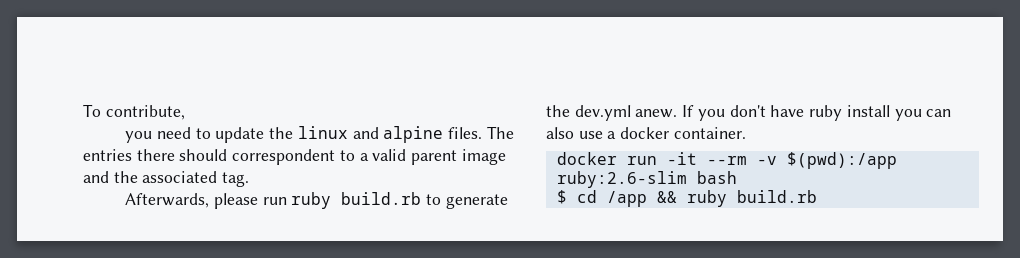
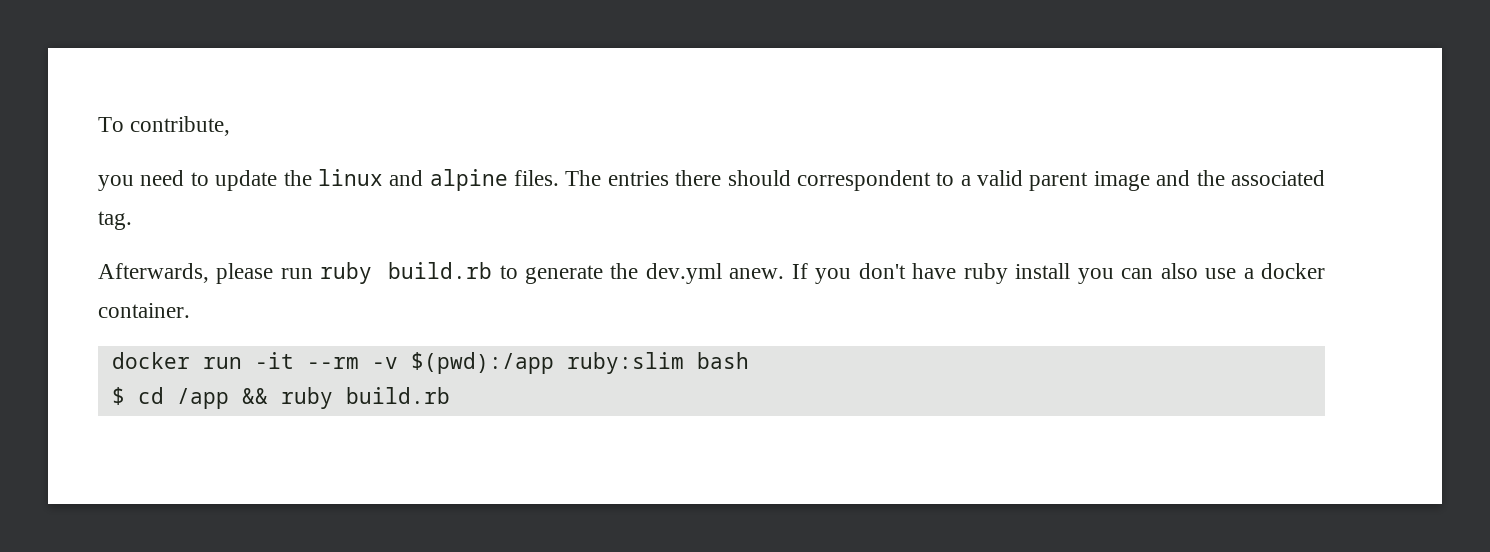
[556,171,687,188] ruby:2.6-slim -> [566,352,684,374] ruby:slim

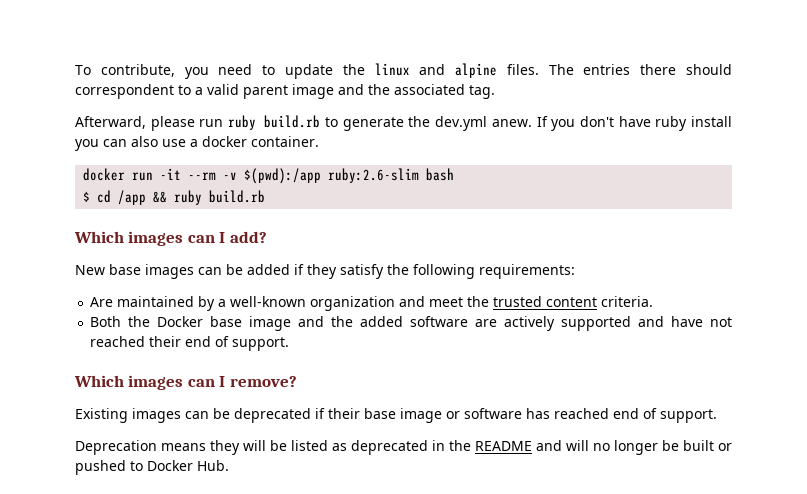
(231, 126) // -> (175, 70) none
[98,263,209,283] Afterwards, -> [75,116,146,129] Afterward,
[566,352,684,374] ruby:slim -> [328,168,420,183] ruby:2.6-slim
(450, 395) none -> [74,231,267,246] [75,264,575,279] [90,296,654,311] [90,316,732,331] [90,336,290,351] [74,375,297,390] [75,408,717,423] [75,440,732,455] [75,460,229,475] // Which images can I add? // New base images can be added if they satisfy the following requirements: // Are maintained by a well-known organization and meet the trusted content criteria. // Both the Docker base image and the added software are actively supported and have not reached their end of support. // Which images can I remove? // Existing images can be deprecated if their base image or software has reached end of support. // Deprecation means they will be listed as deprecated in the README and will no longer be built or pushed to Docker Hub.

